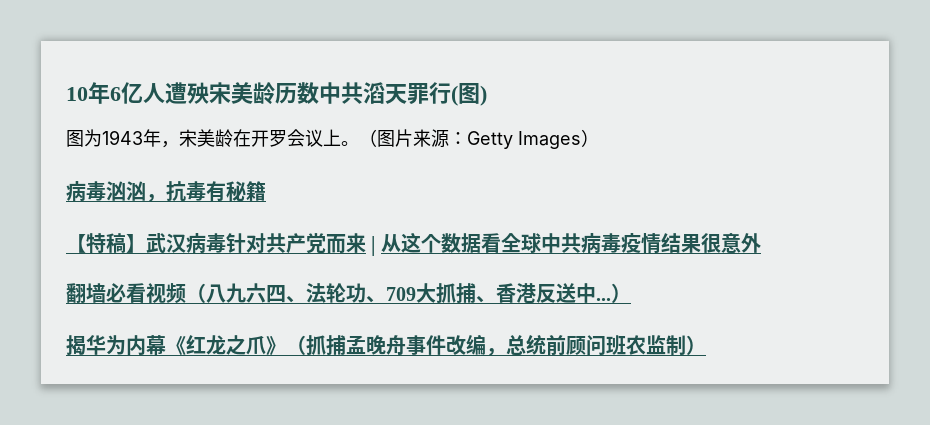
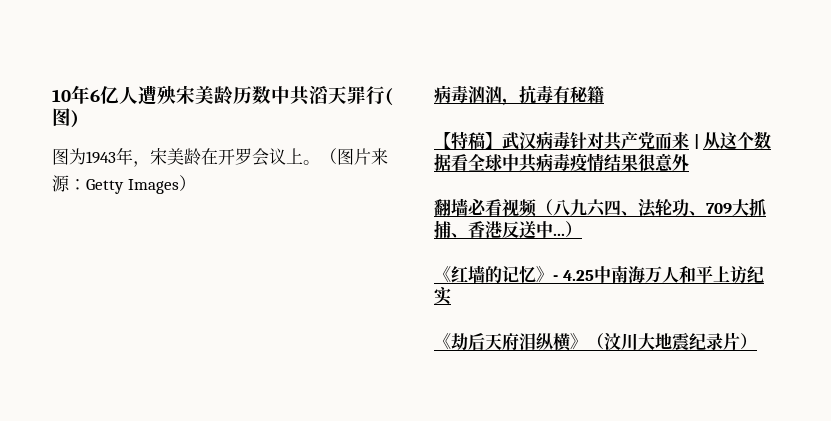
[66,334,686,356] 揭华为内幕《红龙之爪》（抓捕孟晚舟事件改编，总统前顾问班农监制 -> [434,265,764,284] [434,287,452,305] [434,332,740,351] 《红墙的记忆》- 4.25中南海万人和平上访纪实 // 《劫后天府泪纵横》（汶川大地震纪录片

